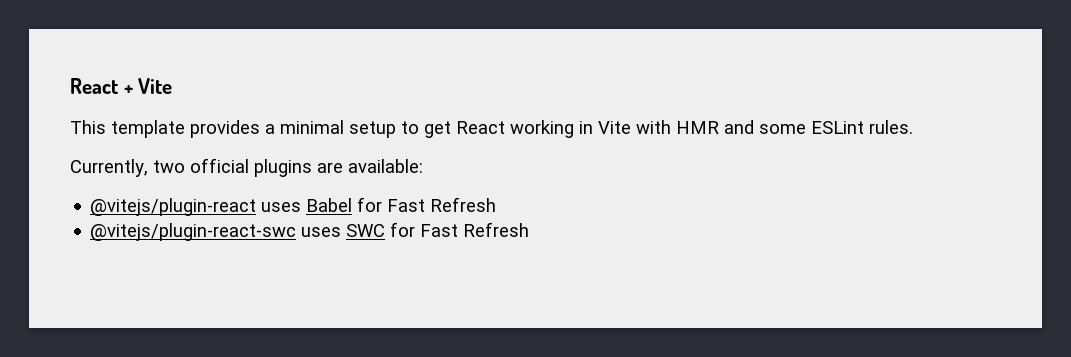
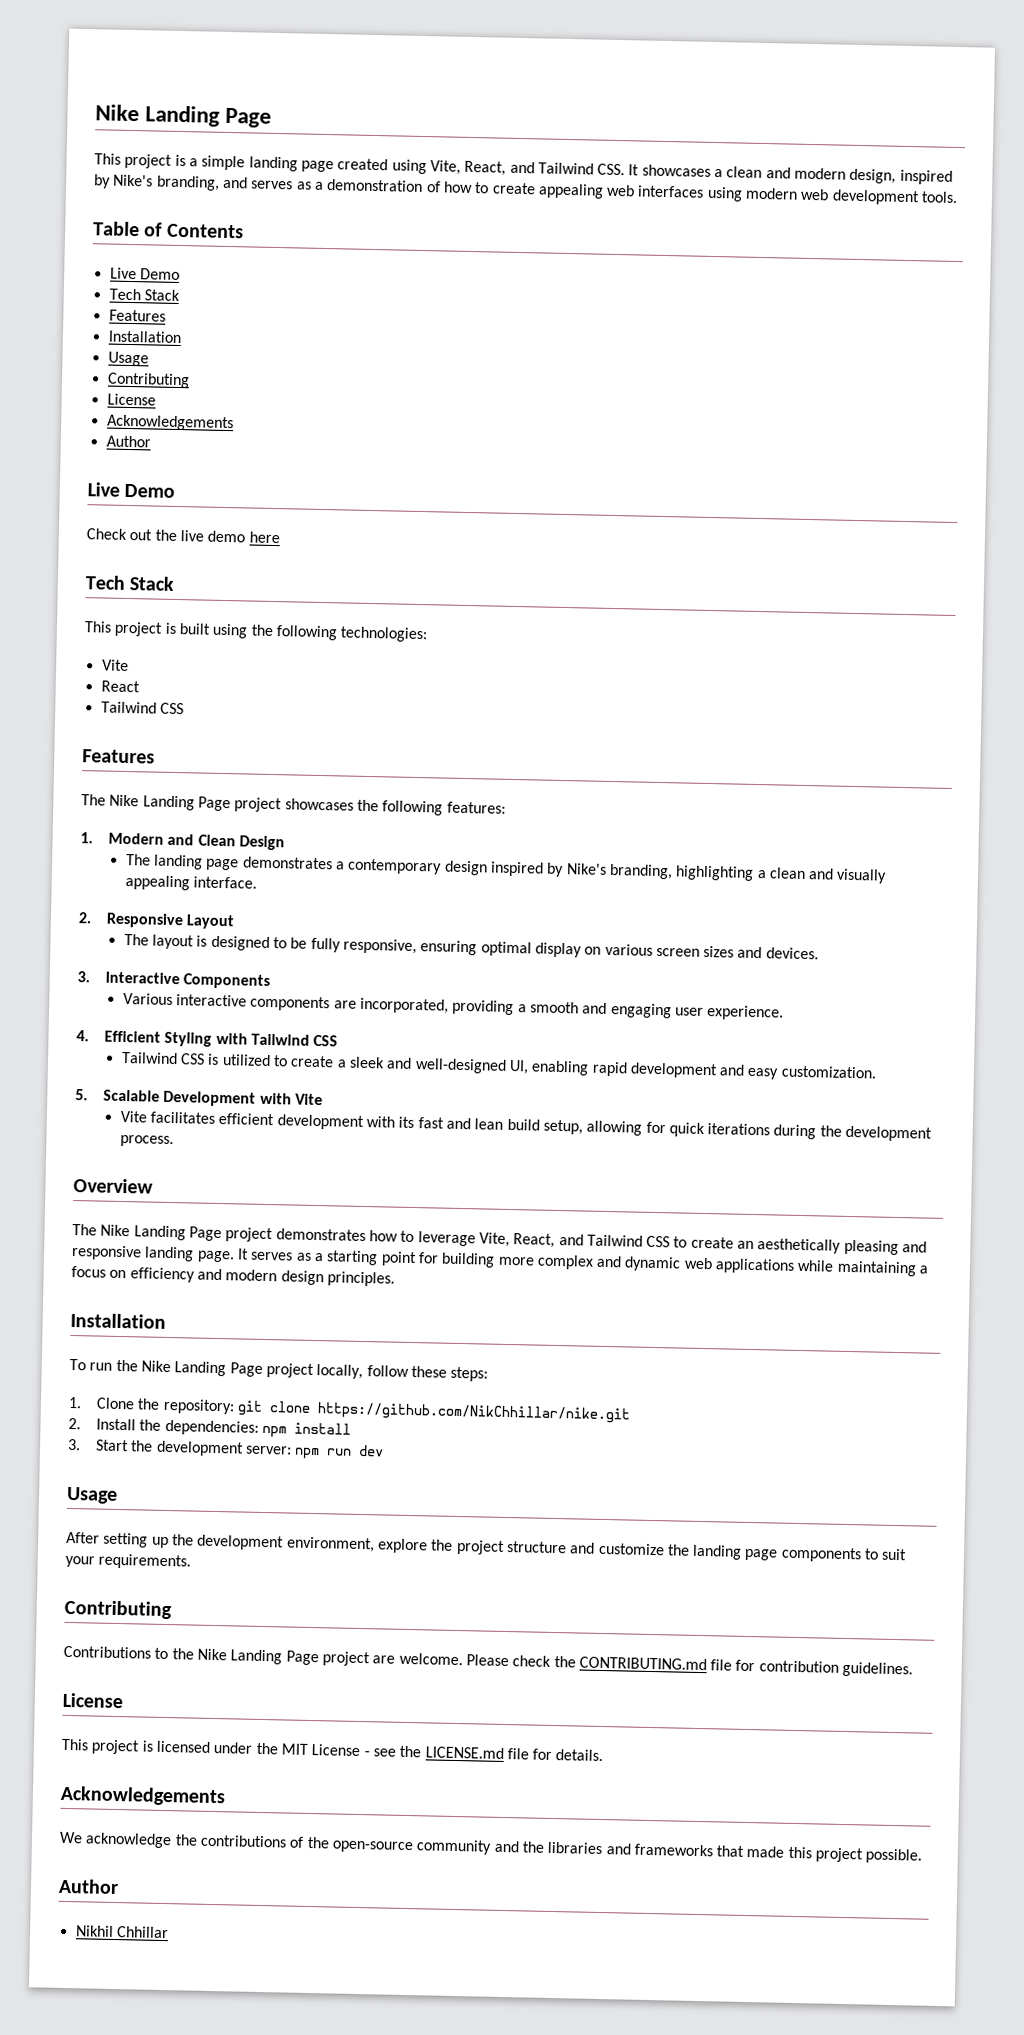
[70,78,173,94] [70,120,913,138] [70,158,423,177] [90,197,497,216] [90,222,530,241] React + Vite // This template provides a minimal setup to get React working in Vite with HMR and some ESLint rules. // Currently, two official plugins are available: // @vitejs/plugin-react uses Babel for Fast Refresh // @vitejs/plugin-react-swc uses SWC for Fast Refresh -> [95,104,273,128] [94,153,953,185] [93,174,959,206] [93,221,244,239] [109,267,180,280] [108,288,180,302] [108,309,166,322] [107,330,182,344] [107,351,149,367] [106,372,190,389] [106,393,156,406] [106,414,234,432] [105,435,151,448] [87,482,176,498] [86,528,280,544] [85,575,176,591] [84,621,428,643] [101,659,129,672] [100,680,140,693] [100,701,184,715] [82,749,155,764] [81,794,506,816] [80,832,286,851] [125,854,888,884] [124,874,258,891] [78,912,236,930] [123,933,819,960] [77,971,271,990] [122,992,785,1021] [76,1030,339,1047] [120,1051,877,1080] [75,1089,324,1107] [119,1110,933,1142] [119,1134,174,1148] [73,1178,153,1194] [72,1223,928,1256] [71,1244,929,1277] [71,1265,395,1287] [70,1312,166,1329] [69,1358,489,1382] [68,1396,631,1424] [68,1417,352,1438] [68,1438,385,1460] [66,1486,118,1504] [66,1531,908,1563] [65,1553,192,1570] [64,1599,172,1620] [63,1645,914,1678] [62,1692,123,1709] [61,1738,604,1762] [60,1785,226,1807] [59,1831,923,1864] [58,1878,119,1895] [74,1925,169,1939] Nike Landing Page // This project is a simple landing page created using Vite, React, and Tailwind CSS. It showcases a clean and modern design, inspired by Nike's branding, and serves as a demonstration of how to create appealing web interfaces using modern web development tools. // Table of Contents // Live Demo // Tech Stack // Features // Installation // Usage // Contributing // License // Acknowledgements // Author // Live Demo // Check out the live demo here // Tech Stack // This project is built using the following technologies: // Vite // React // Tailwind CSS // Features // The Nike Landing Page project showcases the following features: // 1. Modern and Clean Design // The landing page demonstrates a contemporary design inspired by Nike's branding, highlighting a clean and visually appealing interface. // 2. Responsive Layout // The layout is designed to be fully responsive, ensuring optimal display on various screen sizes and devices. // 3. Interactive Components // Various interactive components are incorporated, providing a smooth and engaging user experience. // 4. Efficient Styling with Tailwind CSS // Tailwind CSS is utilized to create a sleek and well-designed UI, enabling rapid development and easy customization. // 5. Scalable Development with Vite // Vite facilitates efficient development with its fast and lean build setup, allowing for quick iterations during the development process. // Overview // The Nike Landing Page project demonstrates how to leverage Vite, React, and Tailwind CSS to create an aesthetically pleasing and responsive landing page. It serves as a starting point for building more complex and dynamic web applications while maintaining a focus on efficiency and modern design principles. // Installation // To run the Nike Landing Page project locally, follow these steps: // 1. Clone the repository: git clone https://github.com/NikChhillar/nike.git // 2. Install the dependencies: npm install // 3. Start the development server: npm run dev // Usage // After setting up the development environment, explore the project structure and customize the landing page components to suit your requirements. // Contributing // Contributions to the Nike Landing Page project are welcome. Please check the CONTRIBUTING.md file for contribution guidelines. // License // This project is licensed under the MIT License - see the LICENSE.md file for details. // Acknowledgements // We acknowledge the contributions of the open-source community and the libraries and frameworks that made this project possible. // Author // Nikhil Chhillar

